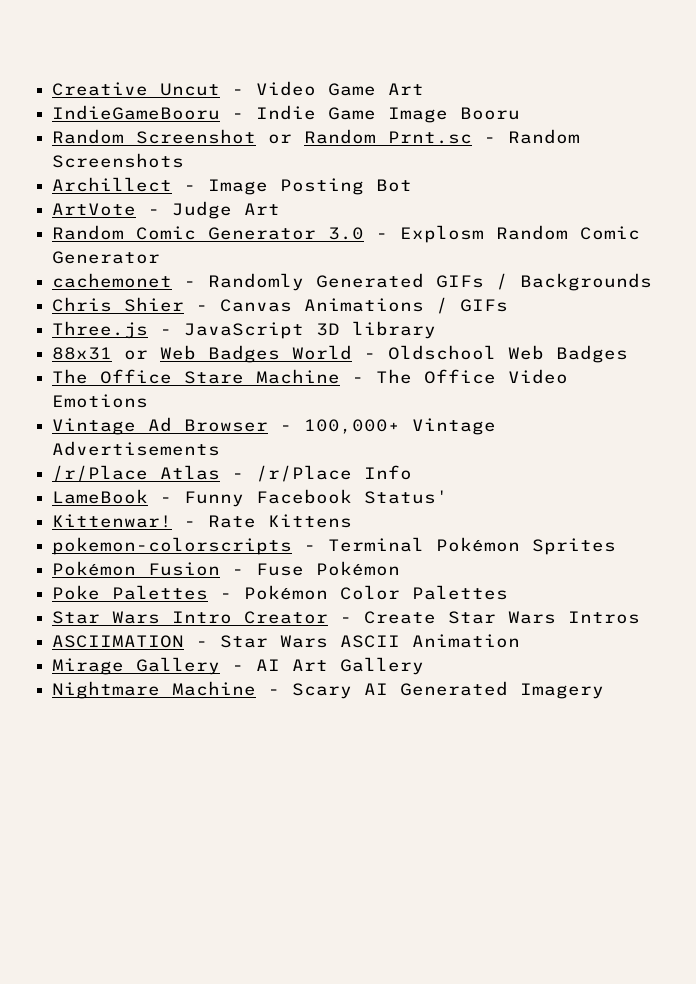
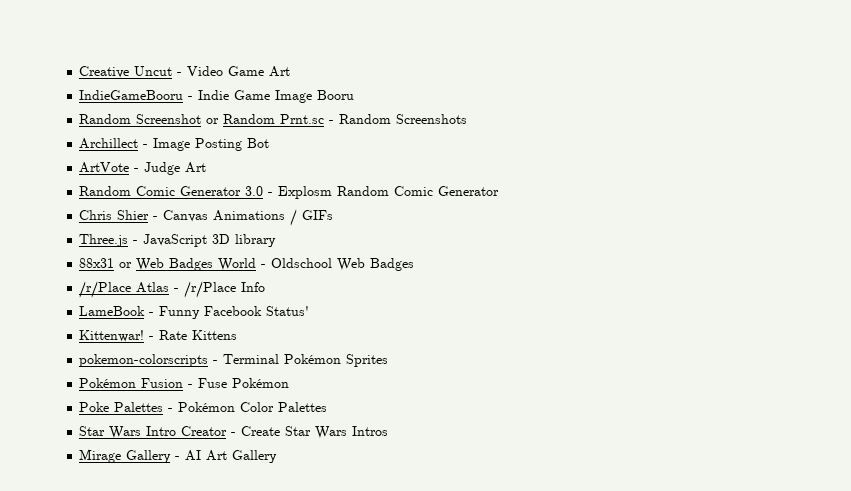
[52,273,653,291] // cachemonet - Randomly Generated GIFs / Backgrounds -> (500, 191) none
[52,369,569,384] [52,394,149,408] [52,417,497,435] [52,441,221,456] // The Office Stare Machine - The Office Video Emotions // Vintage Ad Browser - 100,000+ Vintage Advertisements -> (415, 264) none
[52,634,521,648] // ASCIIMATION - Star Wars ASCII Animation -> (389, 431) none
[52,681,605,699] // Nightmare Machine - Scary AI Generated Imagery -> (278, 456) none

